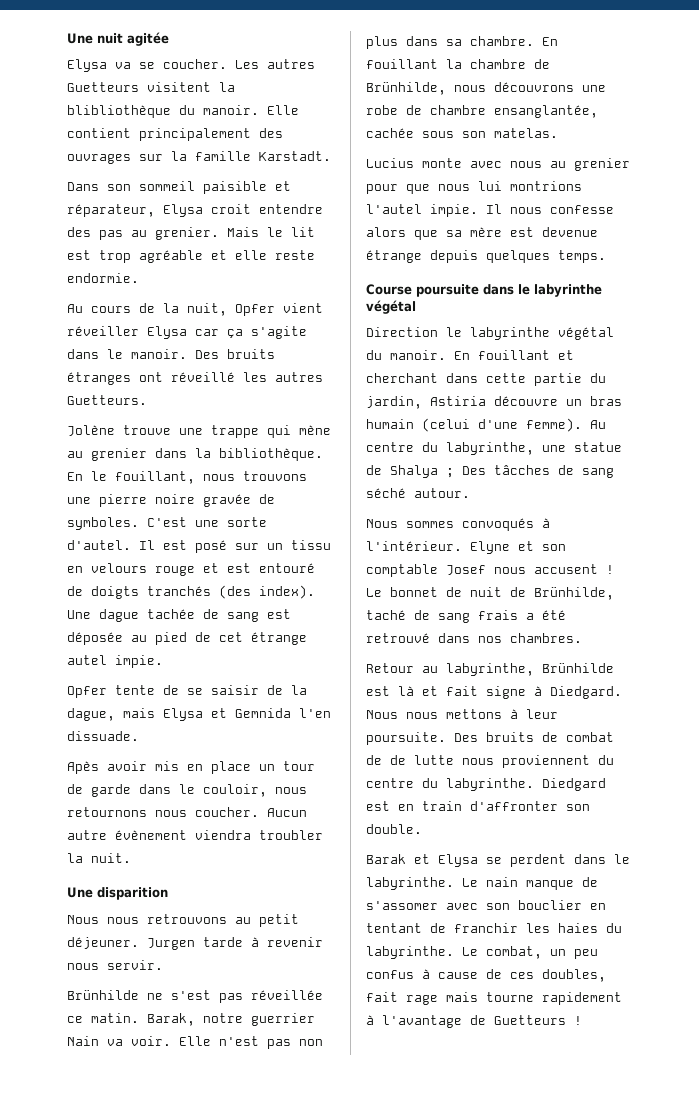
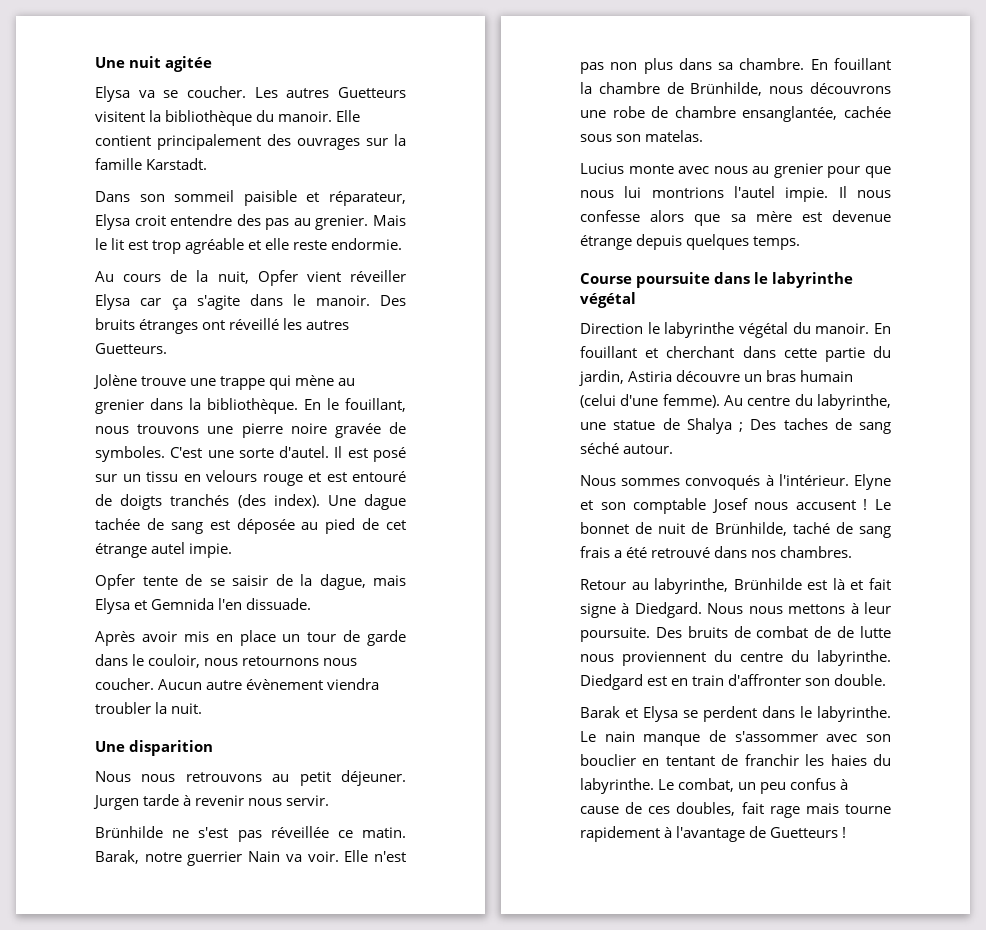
[67,105,171,118] blibliothèque -> [165,110,253,126] bibliothèque
[67,761,99,774] Apès -> [95,631,135,646] Après
[494,465,550,475] tâcches -> [783,418,828,430] taches
[366,901,438,910] s'assomer -> [734,731,818,742] s'assommer

